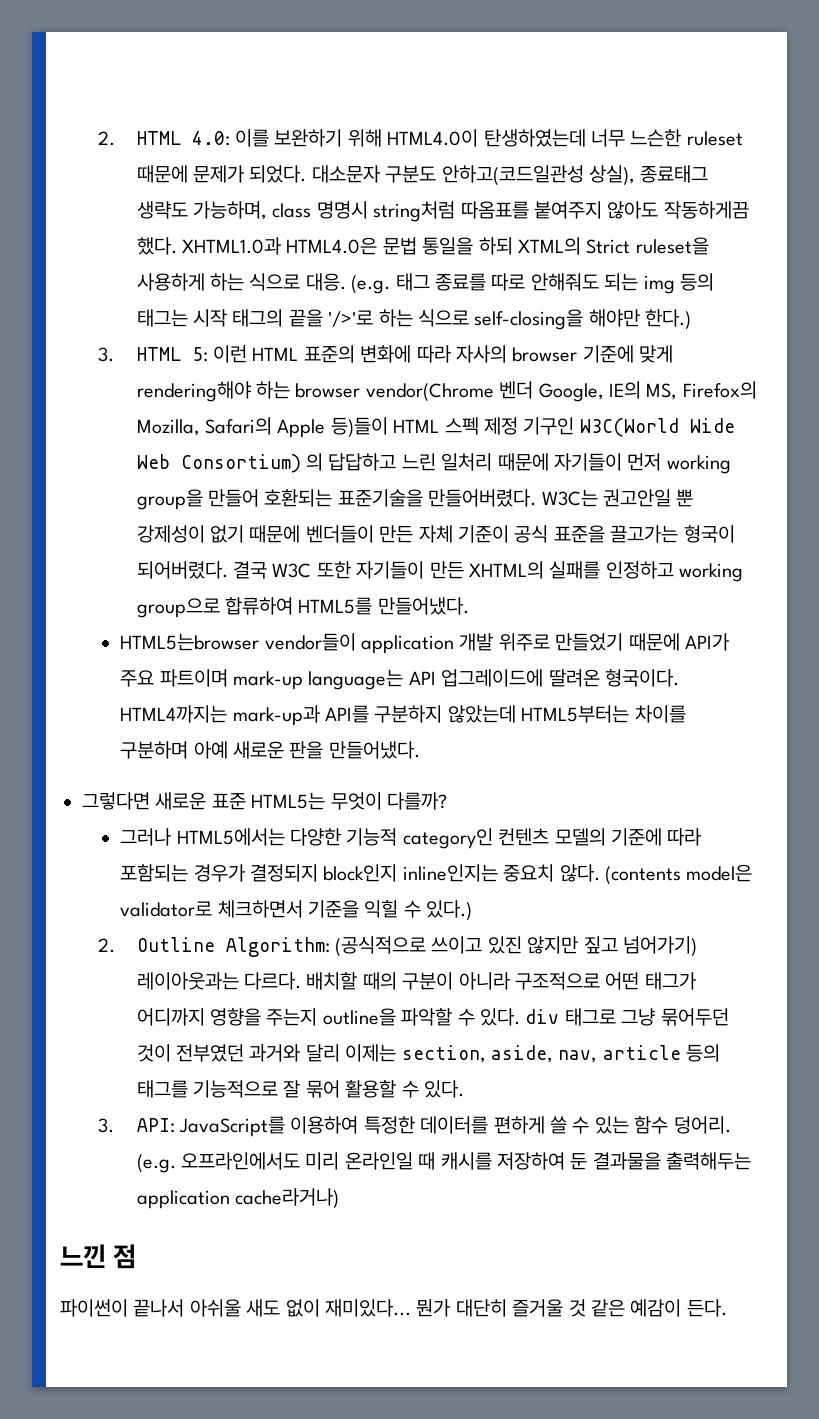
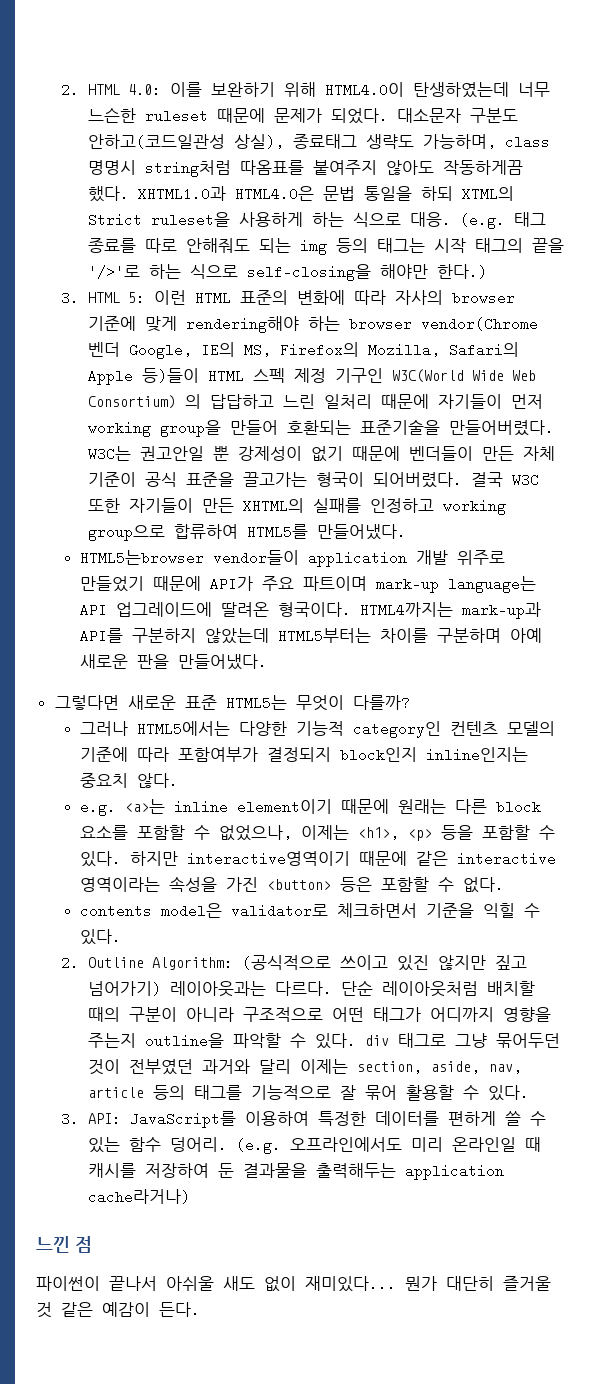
[120,864,245,882] 포함되는 경우가 -> [177,747,258,762] 포함여부가
[605,866,682,885] (contents -> [79,799,541,816] [79,825,555,841] [79,851,556,867] [79,876,504,893] [79,904,152,918] // e.g. <a>는 inline element이기 때문에 원래는 다른 block 요소를 포함할 수 없었으나, 이제는 <h1>, <p> 등을 포함할 수 있다. 하지만 interactive영역이기 때문에 같은 interactive 영역이라는 속성을 가진 <button> 등은 포함할 수 없다. // contents
[426,900,473,921] 있다.) -> [79,929,121,945] 있다.
(301, 981) none -> [340,980,478,997] 단순 레이아웃처럼

